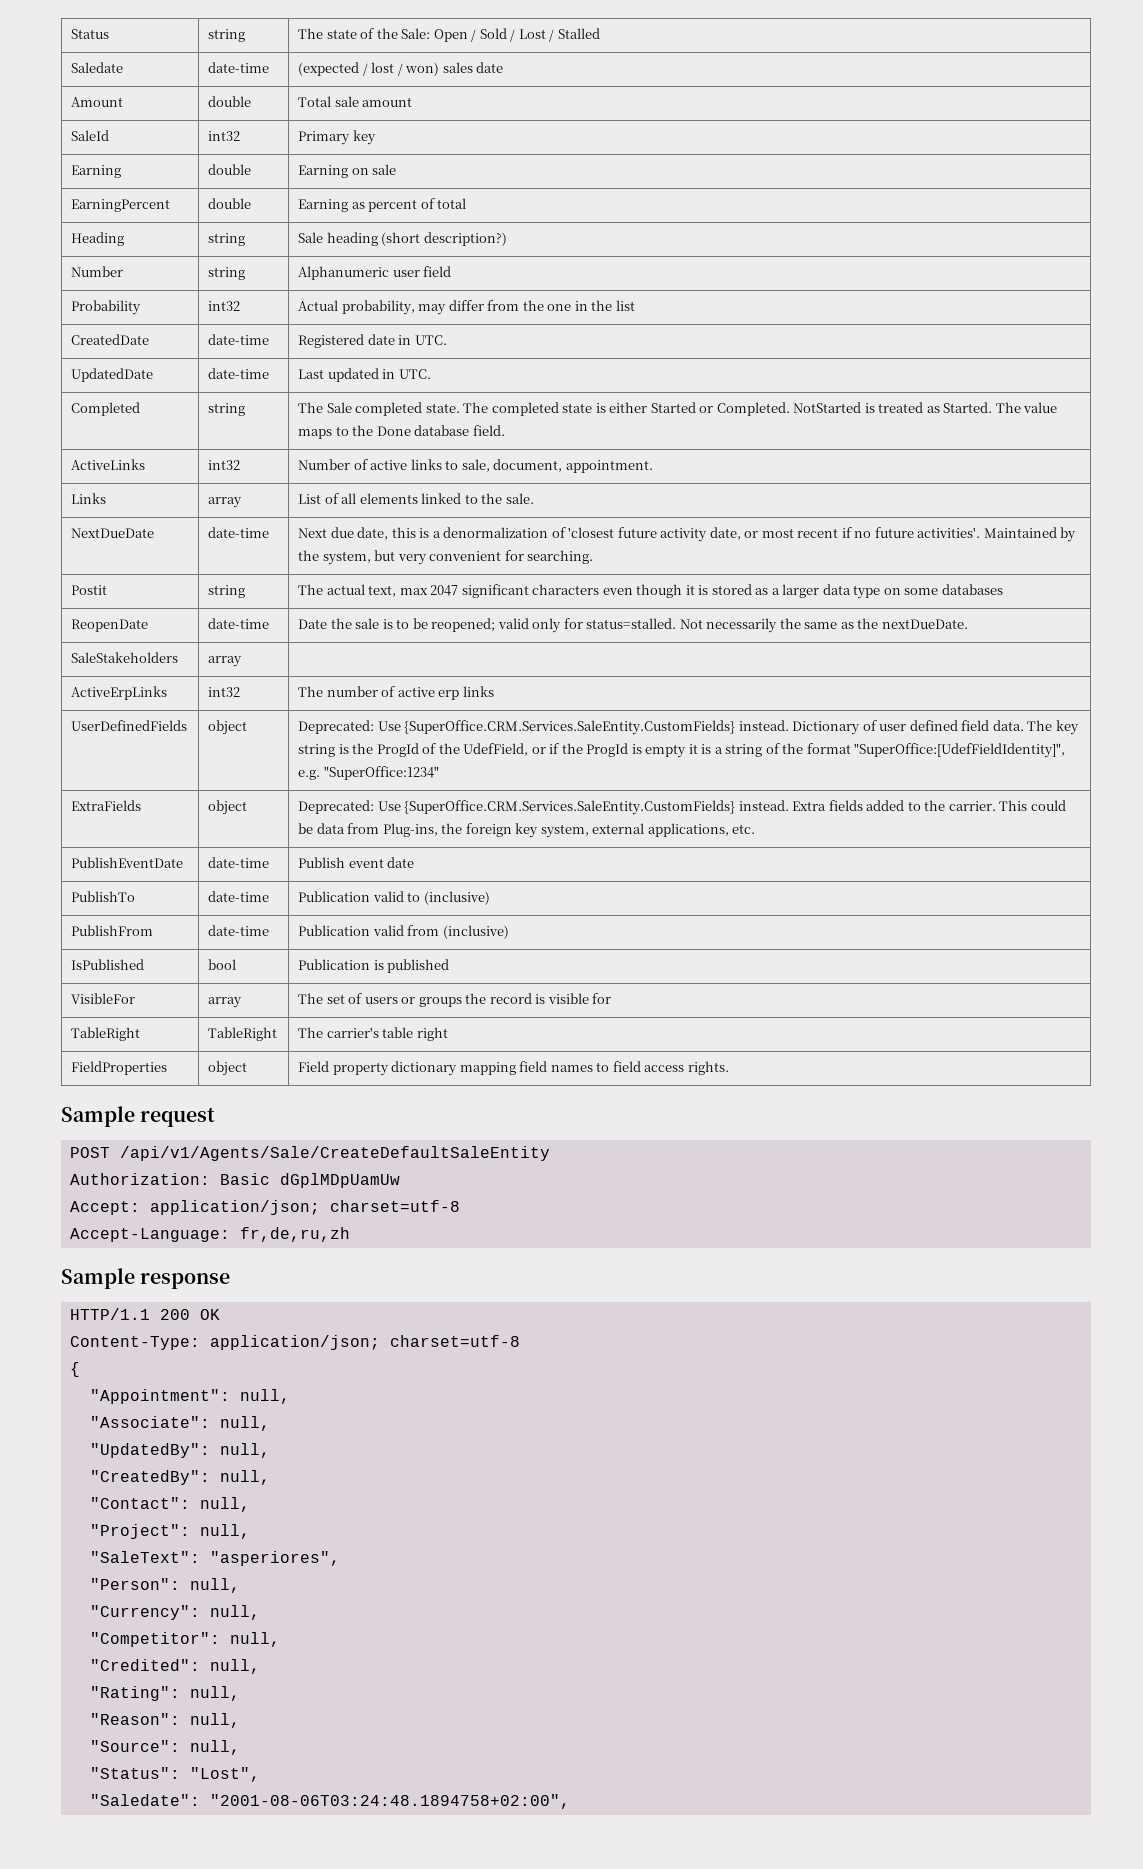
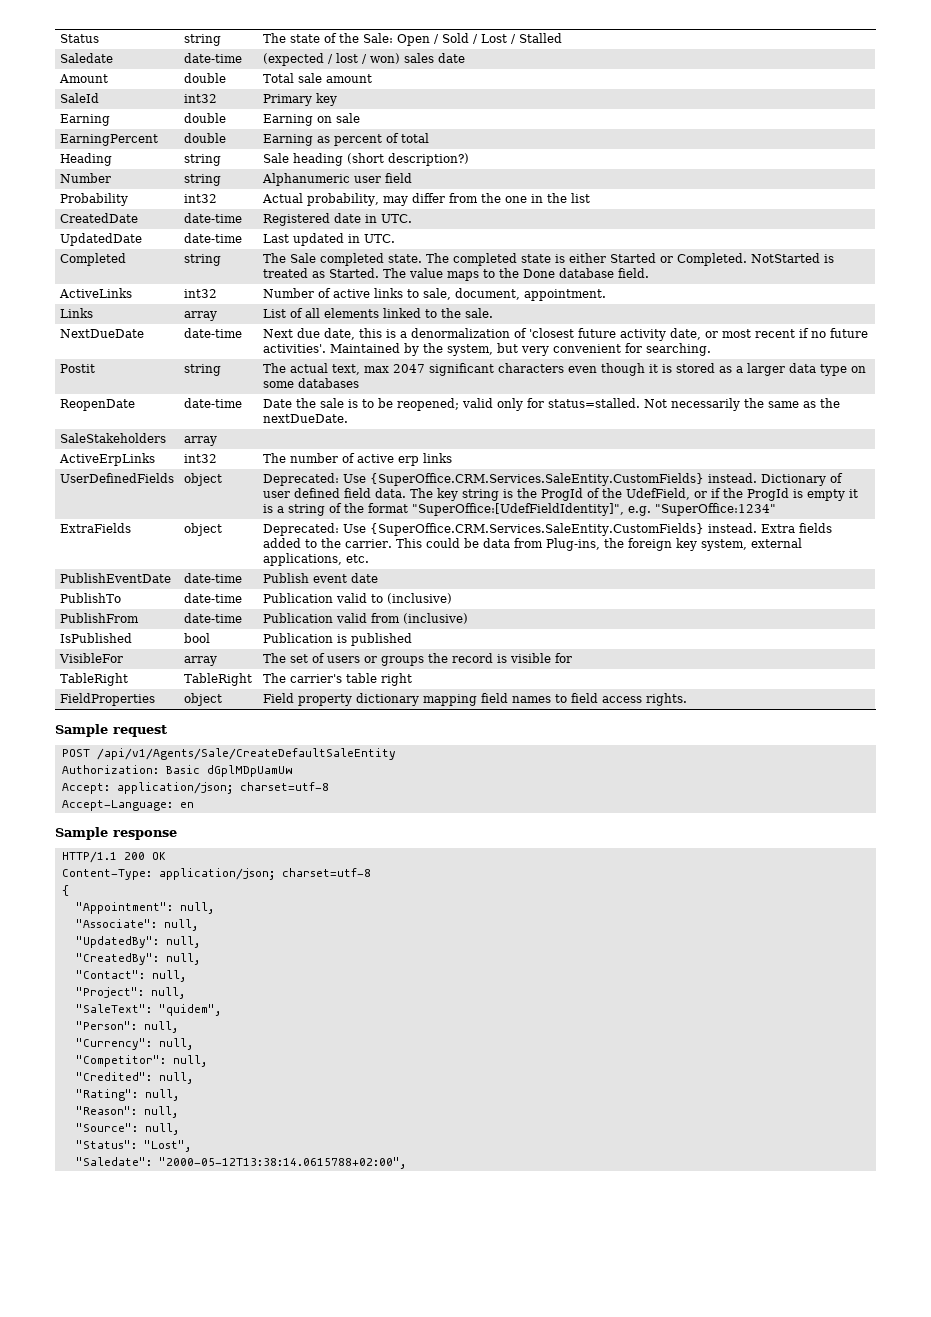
[239,1227,350,1242] fr,de,ru,zh -> [179,802,194,808] en
[209,1551,340,1566] "asperiores", -> [158,1004,221,1016] "quidem",
[209,1794,570,1809] "2001-08-06T03:24:48.1894758+02:00", -> [158,1157,406,1169] "2000-05-12T13:38:14.0615788+02:00",

